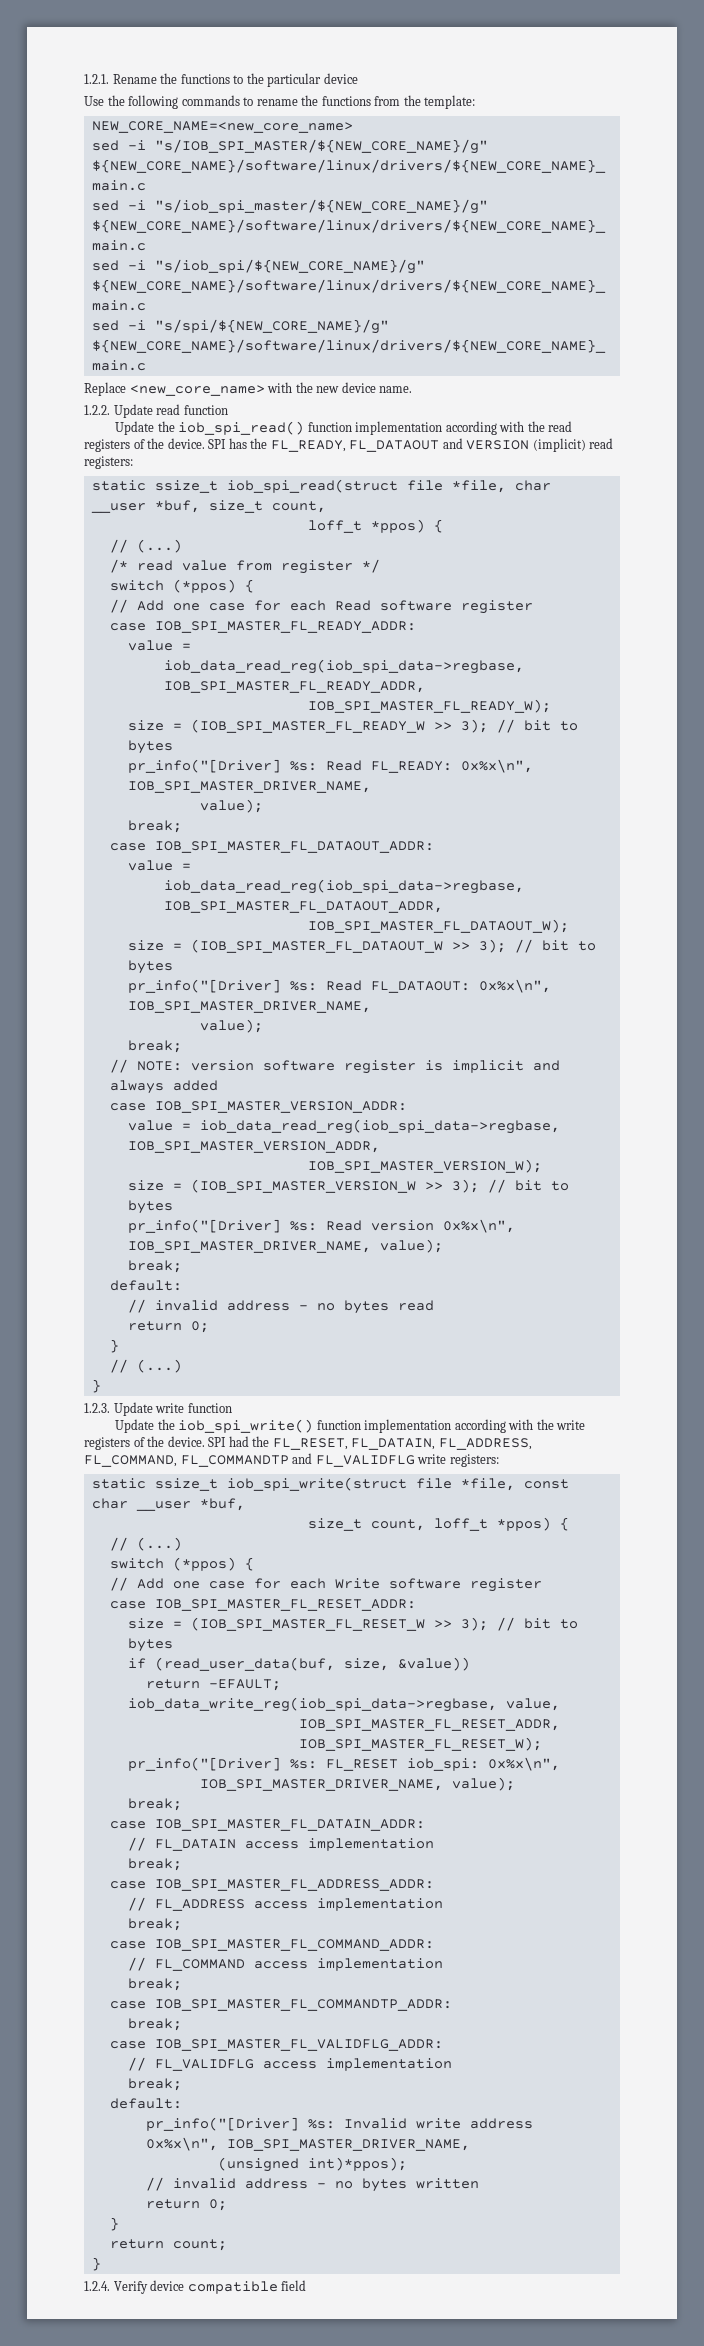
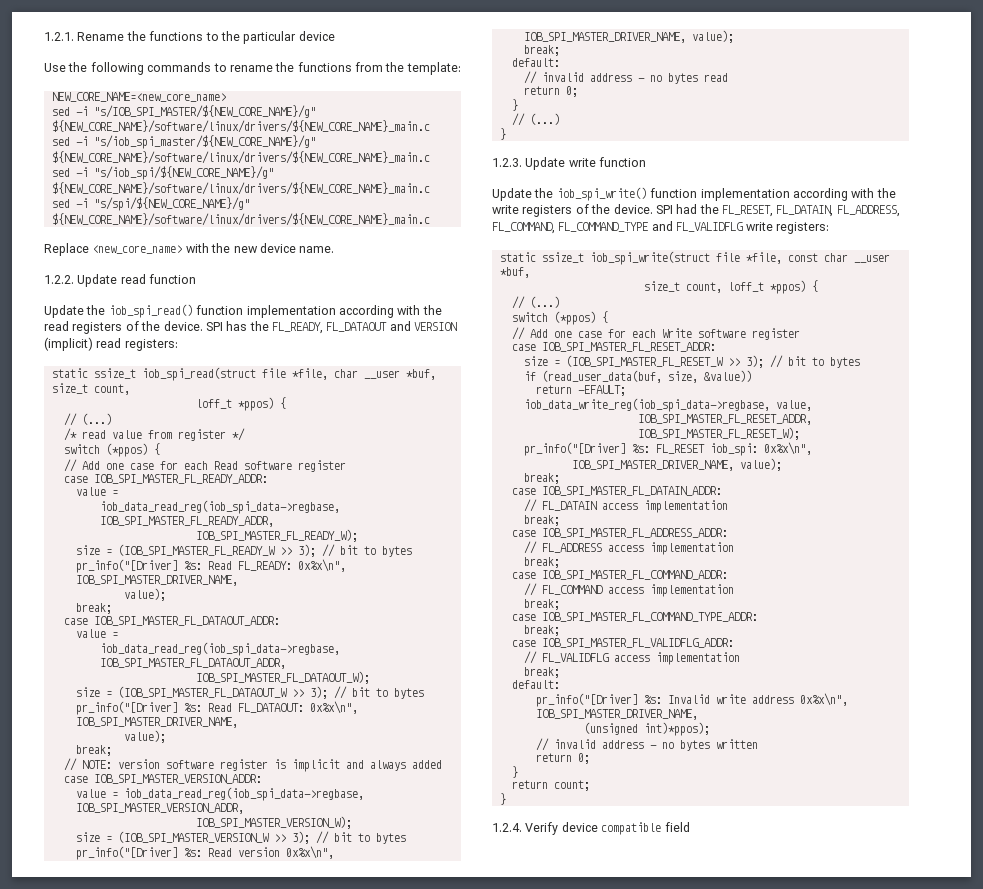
[180,1455,289,1467] FL_COMMANDTP -> [558,222,649,232] FL_COMMAND_TYPE
[154,1999,452,2011] IOB_SPI_MASTER_FL_COMMANDTP_ADDR: -> [541,612,758,622] IOB_SPI_MASTER_FL_COMMAND_TYPE_ADDR:

